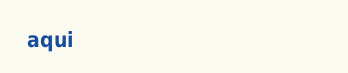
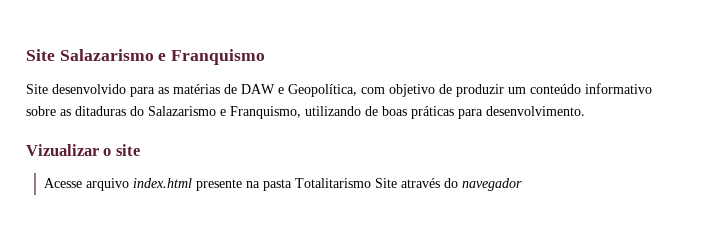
[27,31,73,52] aqui -> [26,49,266,65] [26,83,652,97] [26,106,585,119] [26,144,140,156] [43,178,522,191] Site Salazarismo e Franquismo // Site desenvolvido para as matérias de DAW e Geopolítica, com objetivo de produzir um conteúdo informativo sobre as ditaduras do Salazarismo e Franquismo, utilizando de boas práticas para desenvolvimento. // Vizualizar o site // Acesse arquivo index.html presente na pasta Totalitarismo Site através do navegador

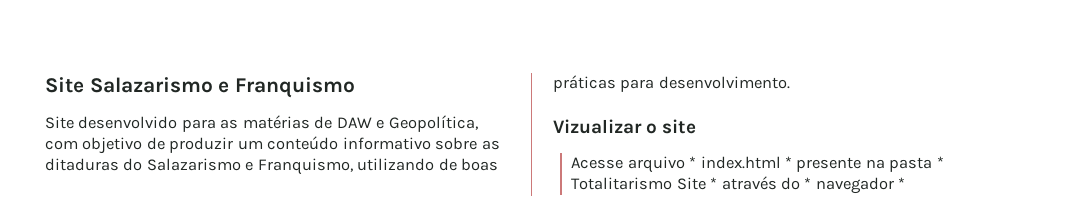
[132,178,192,188] index.html -> [689,156,792,169] * index.html *
(292, 185) none -> [936,156,944,168] *
(397, 183) none -> [710,177,718,189] *
[461,178,522,191] navegador -> [804,177,906,194] * navegador *

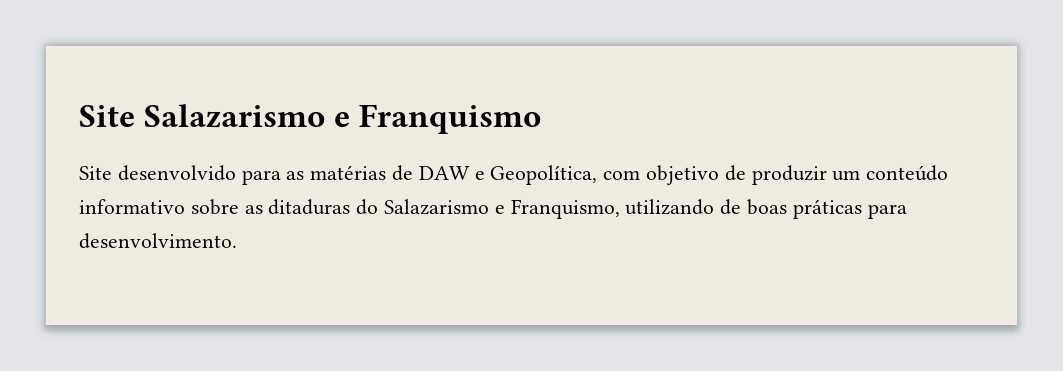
[553,119,697,134] [571,156,944,173] [571,176,906,194] // Vizualizar o site // Acesse arquivo * index.html * presente na pasta * Totalitarismo Site * através do * navegador * -> (237, 241) none

